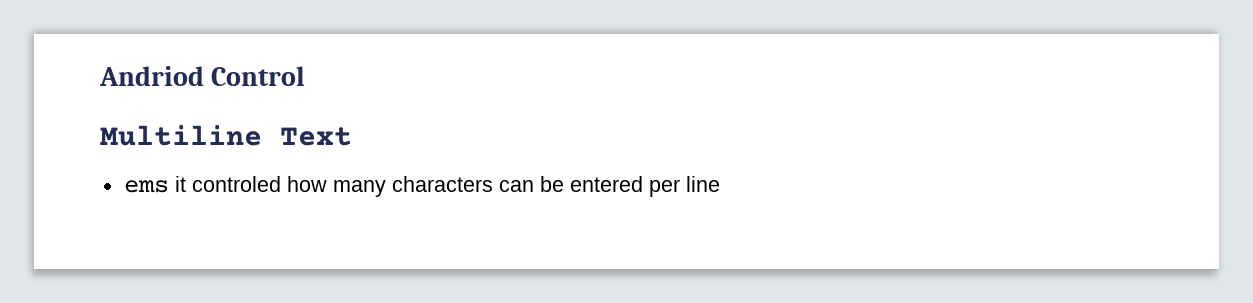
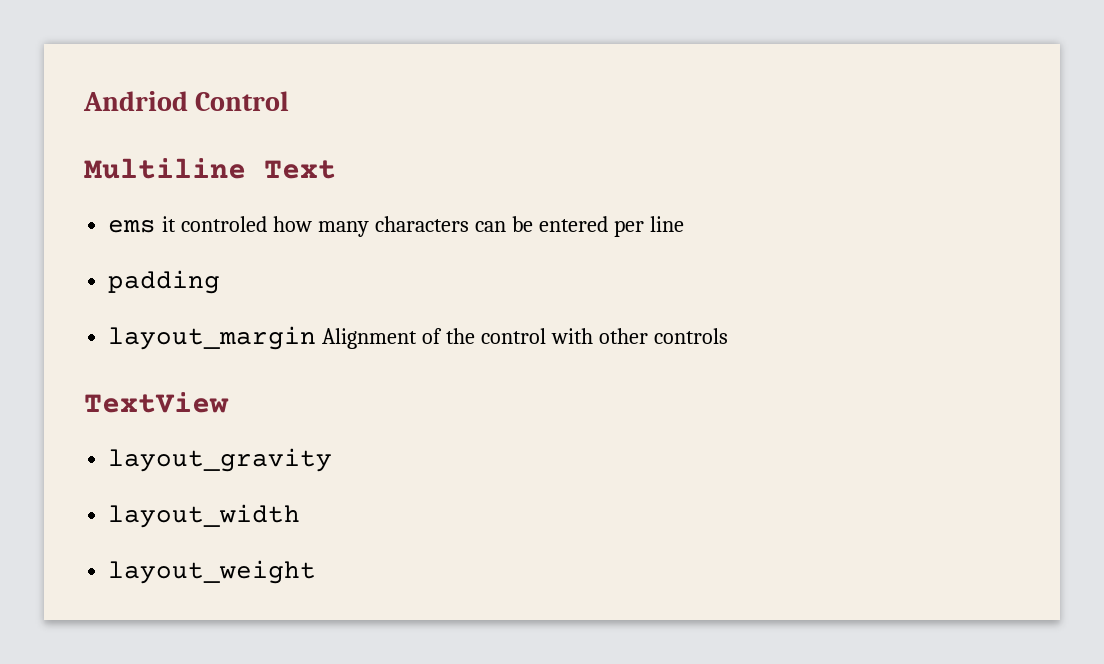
(720, 184) none -> [108,270,221,294] [108,326,728,350] [84,392,229,413] [108,448,333,472] [108,504,301,528] [108,560,317,584] // padding // layout_margin Alignment of the control with other controls // TextView // layout_gravity // layout_width // layout_weight

